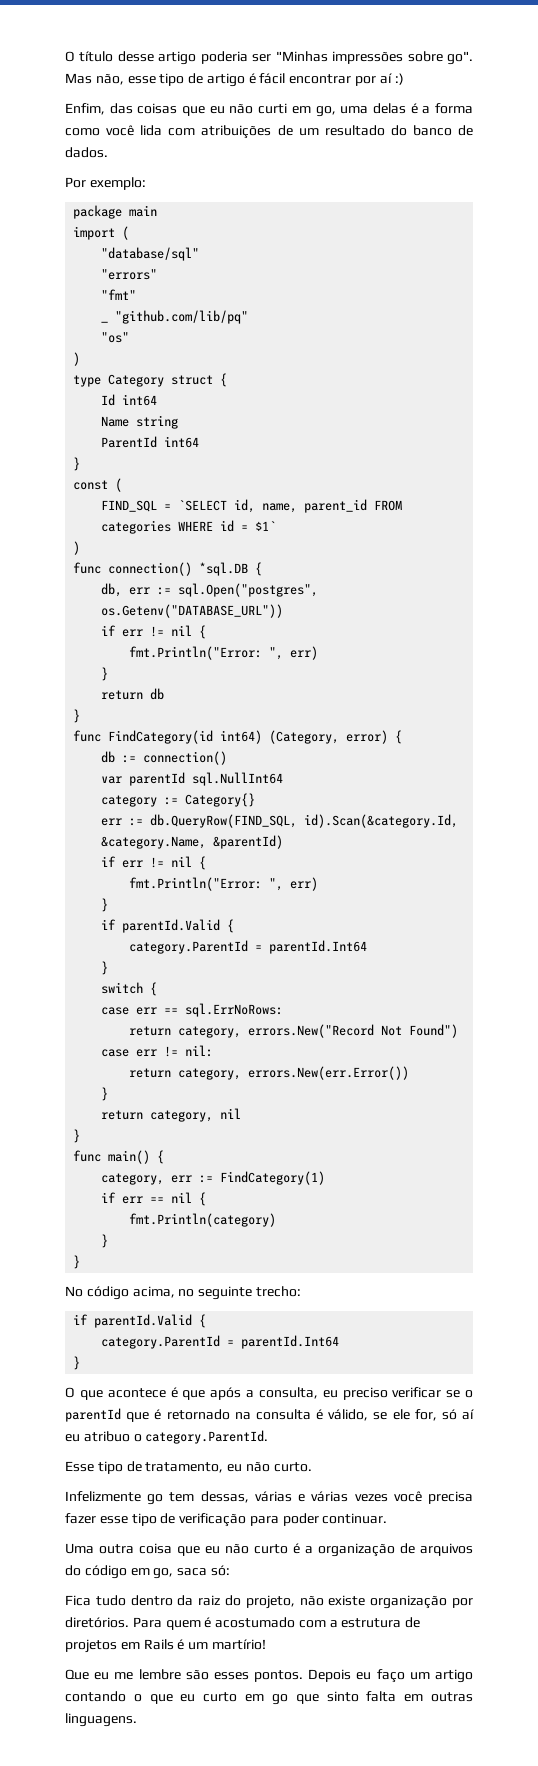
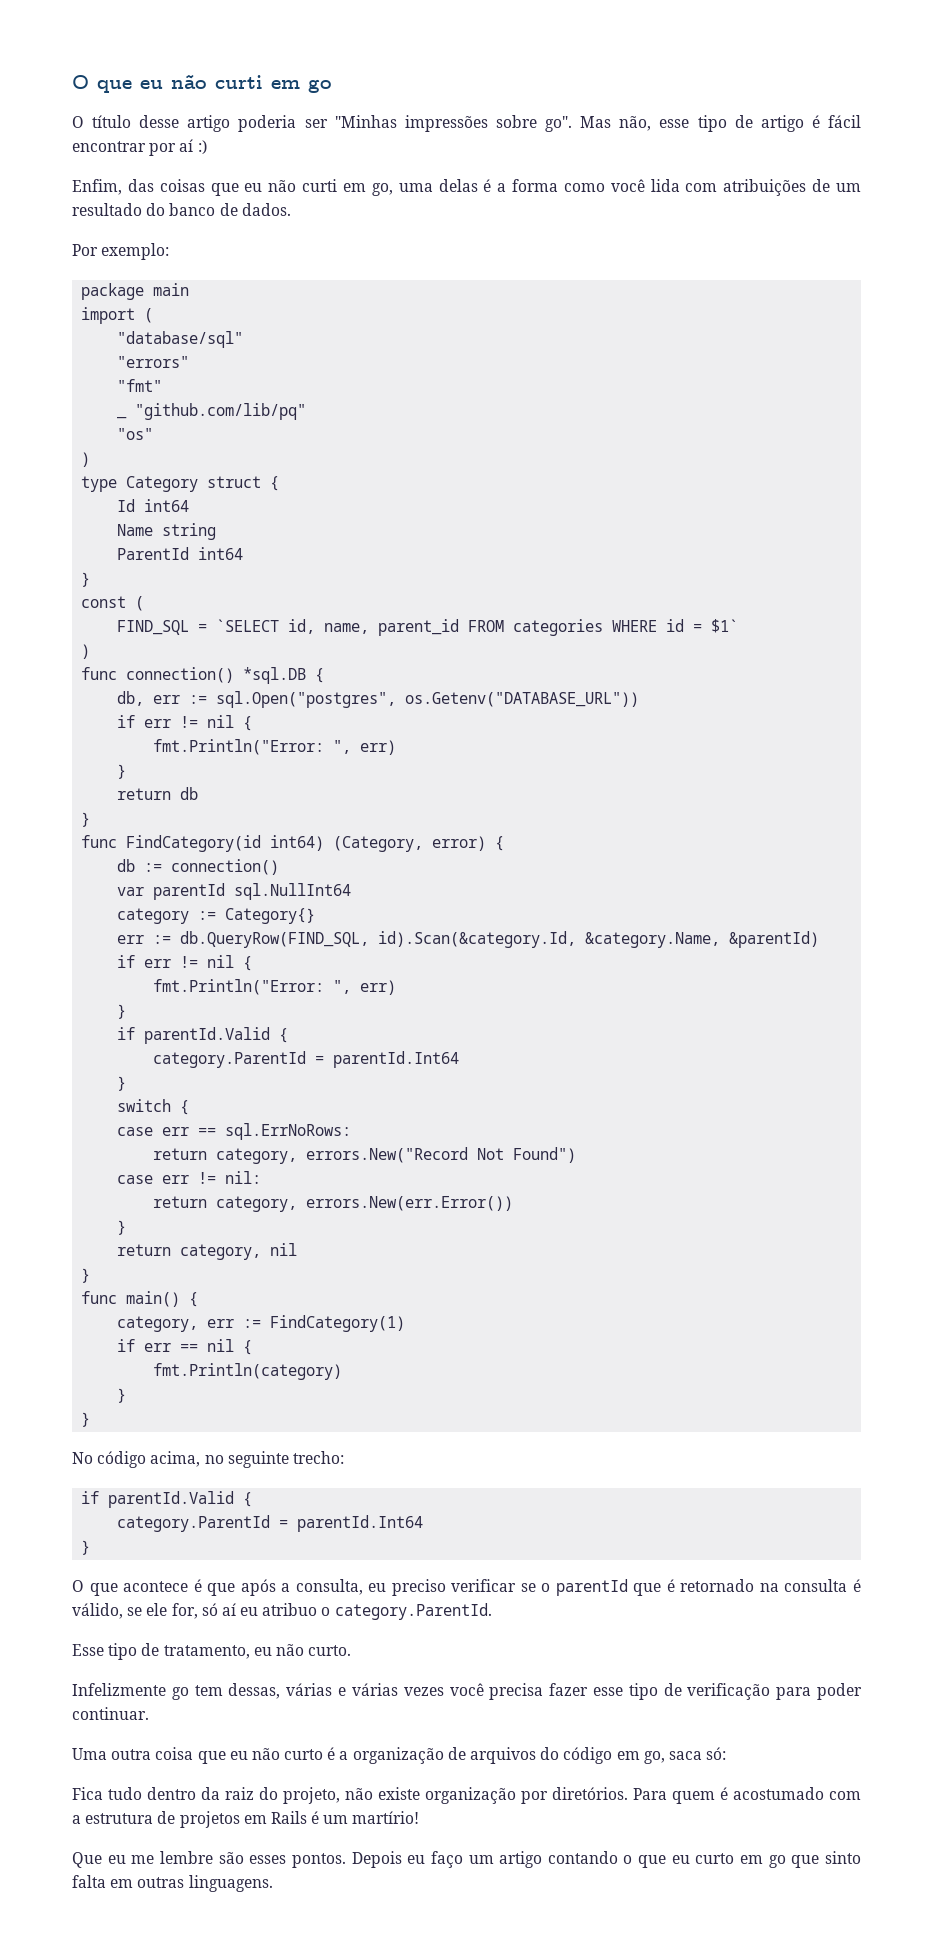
[65,51,75,62] O -> [72,74,332,93] [72,116,84,128] O que eu não curti em go // O

